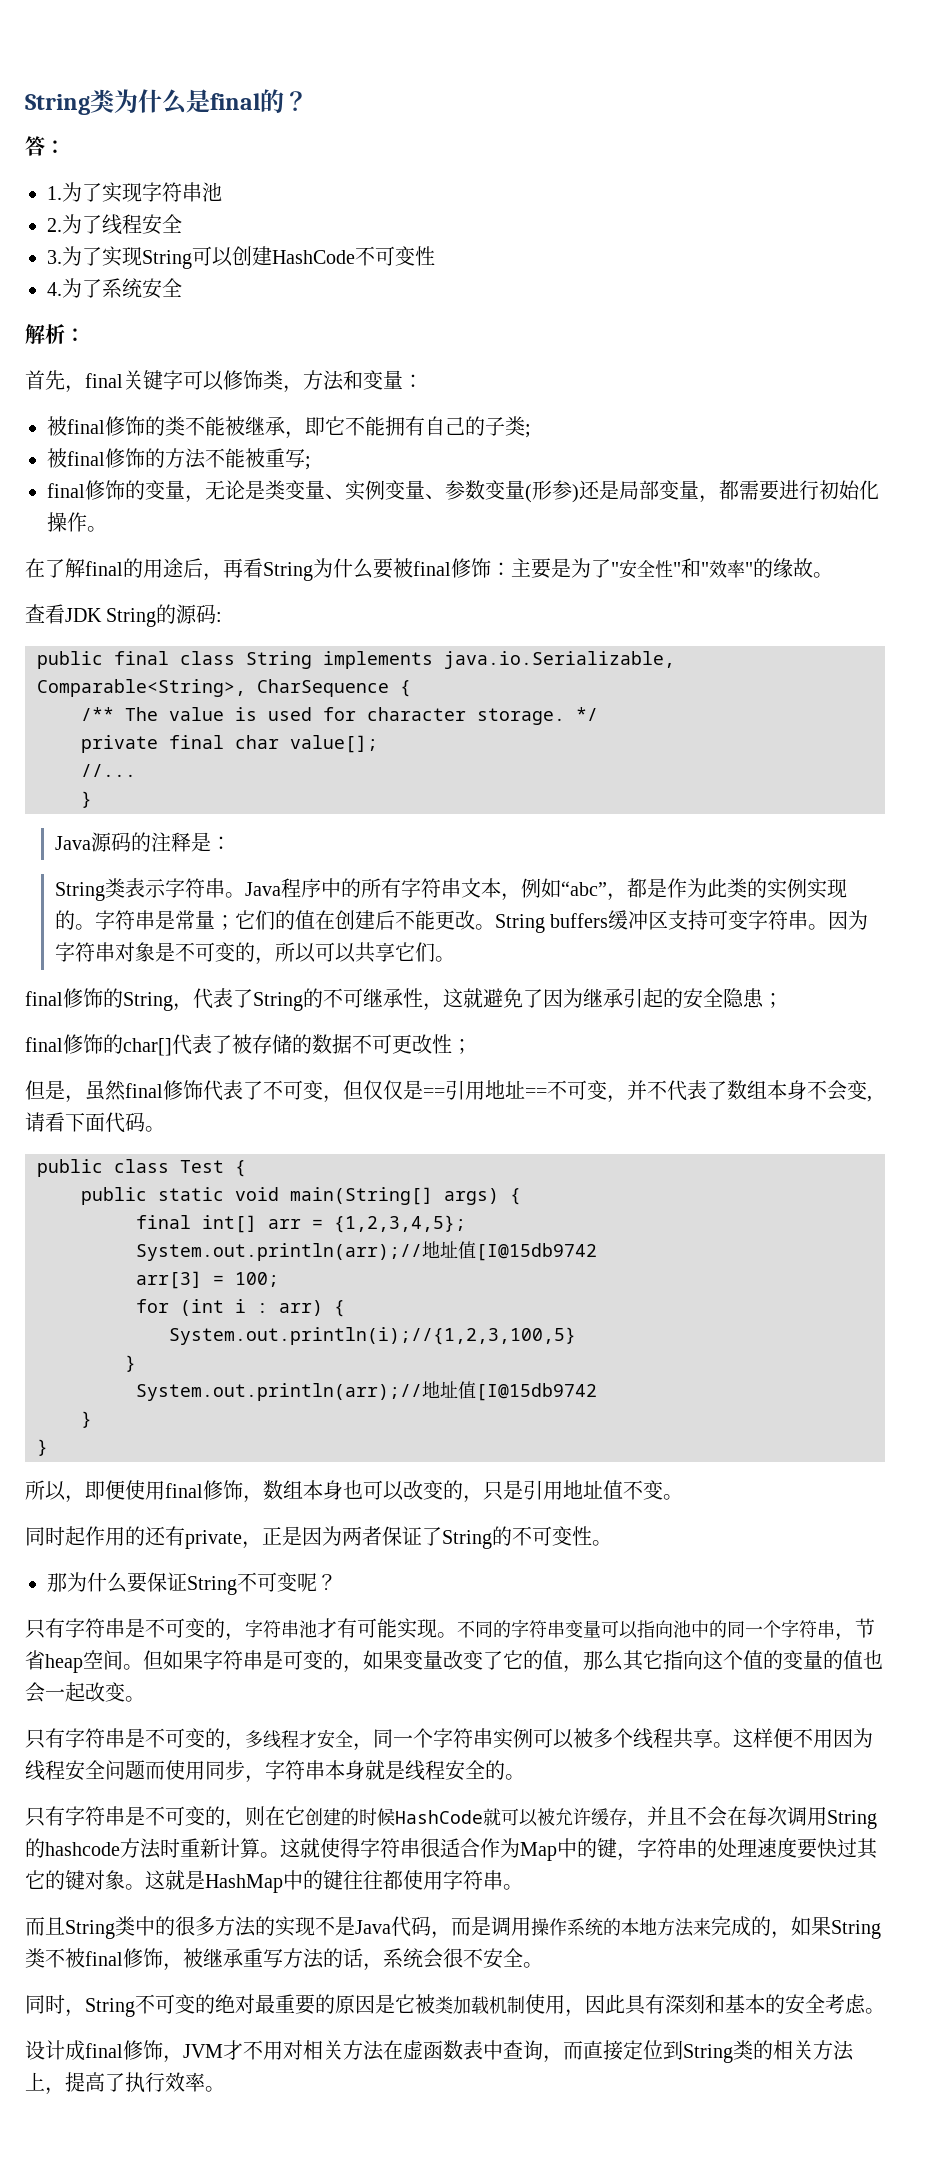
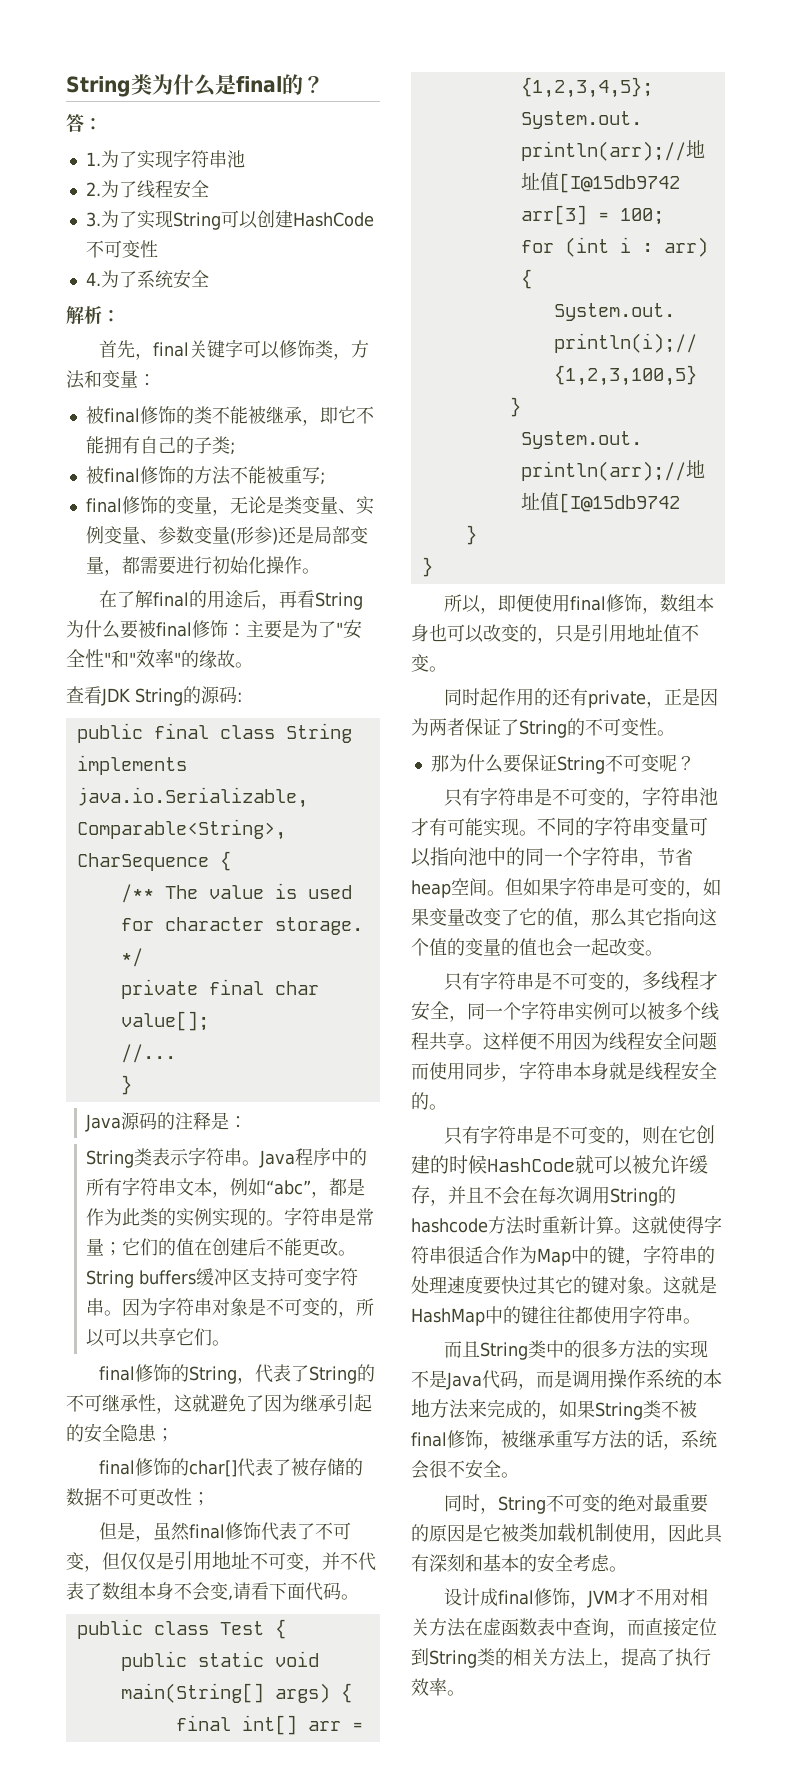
[423,1080,547,1100] ==引用地址== -> [174,1551,250,1570] 引用地址

